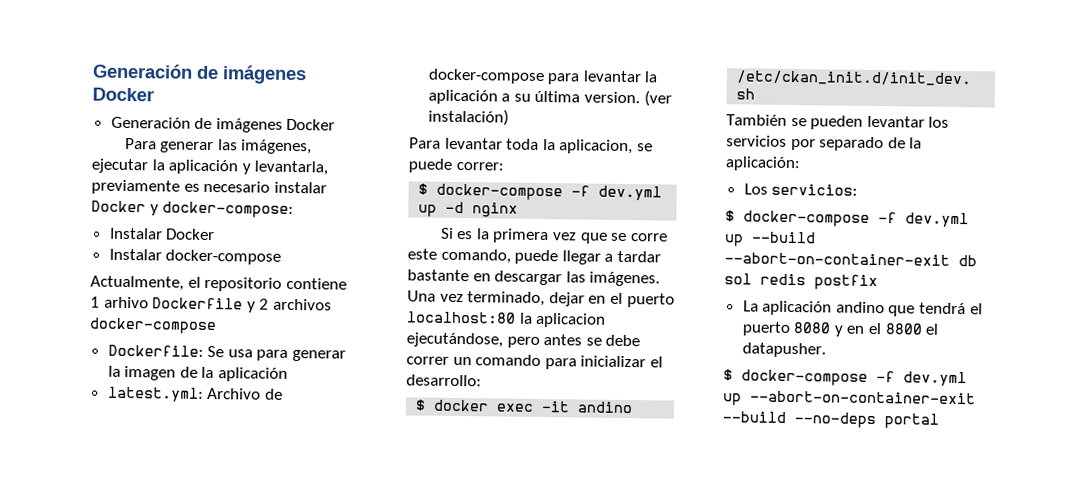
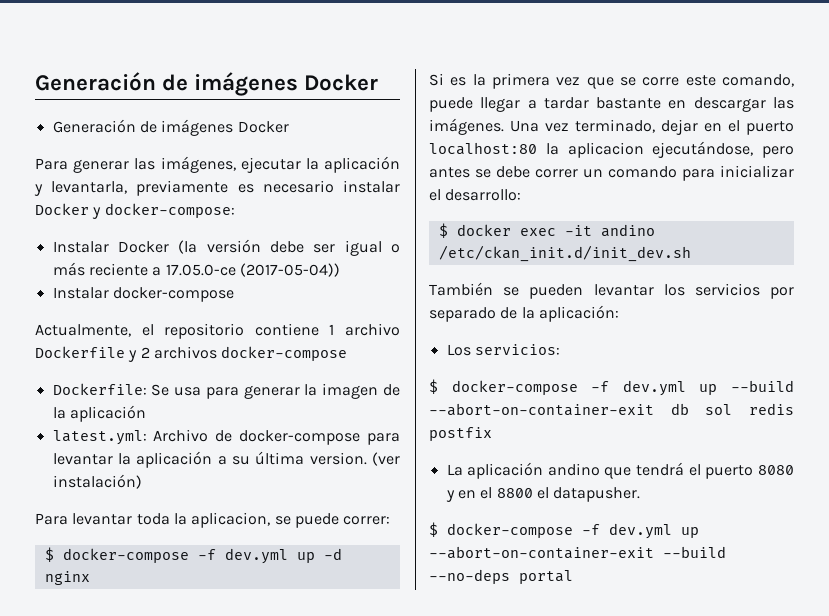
(216, 234) none -> [178,239,400,256] [52,262,340,277] (la versión debe ser igual o más reciente a 17.05.0-ce (2017-05-04))
[103,296,149,309] arhivo -> [345,323,401,336] archivo

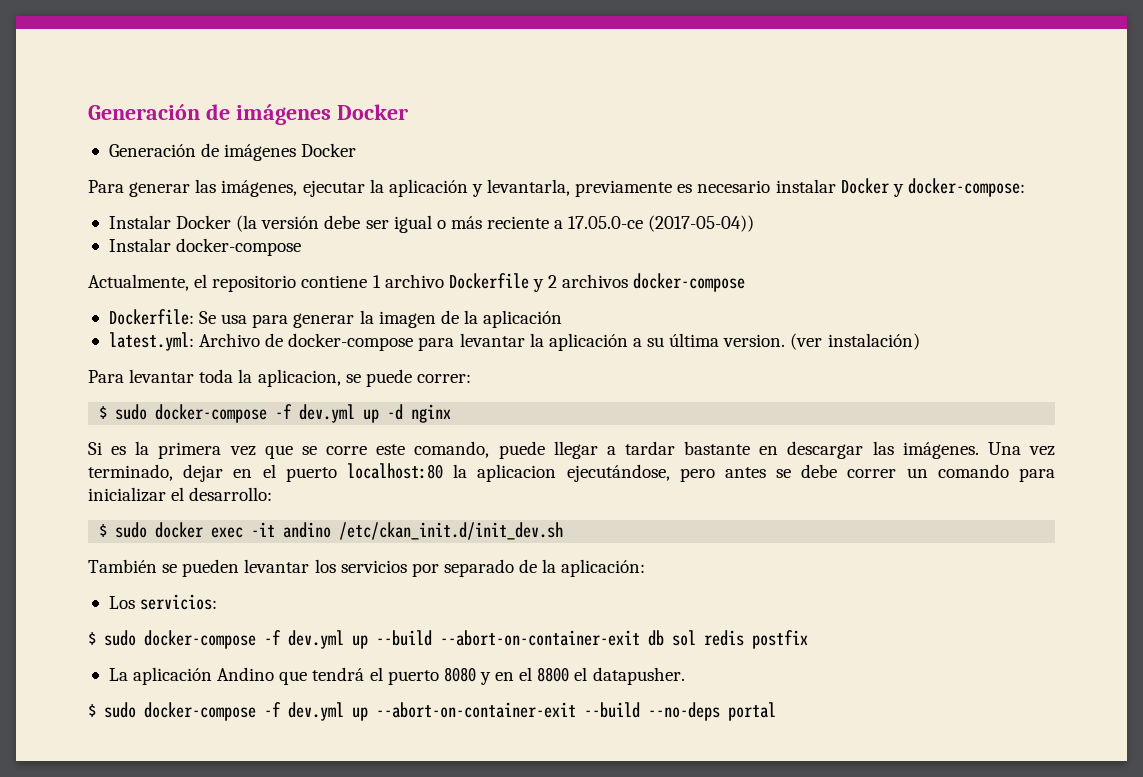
(54, 554) none -> [115,404,148,420] sudo
(448, 230) none -> [115,522,148,538] sudo
(438, 386) none -> [104,630,136,646] sudo
[547,463,600,476] andino -> [217,667,275,681] Andino
(438, 529) none -> [104,702,136,718] sudo

